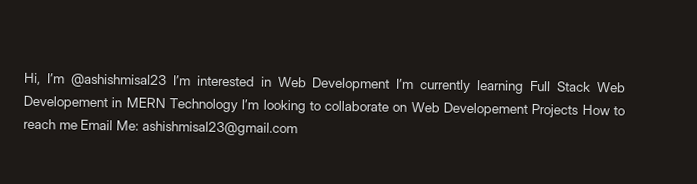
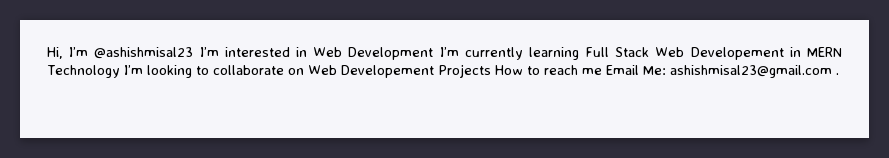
(298, 128) none -> [835,73,839,75] .

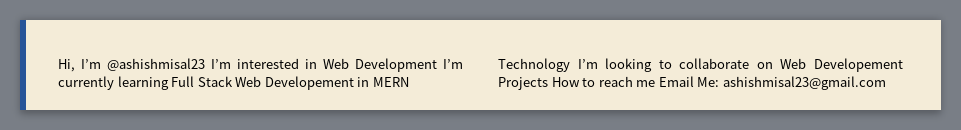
[835,73,839,75] . -> (886, 83) none

